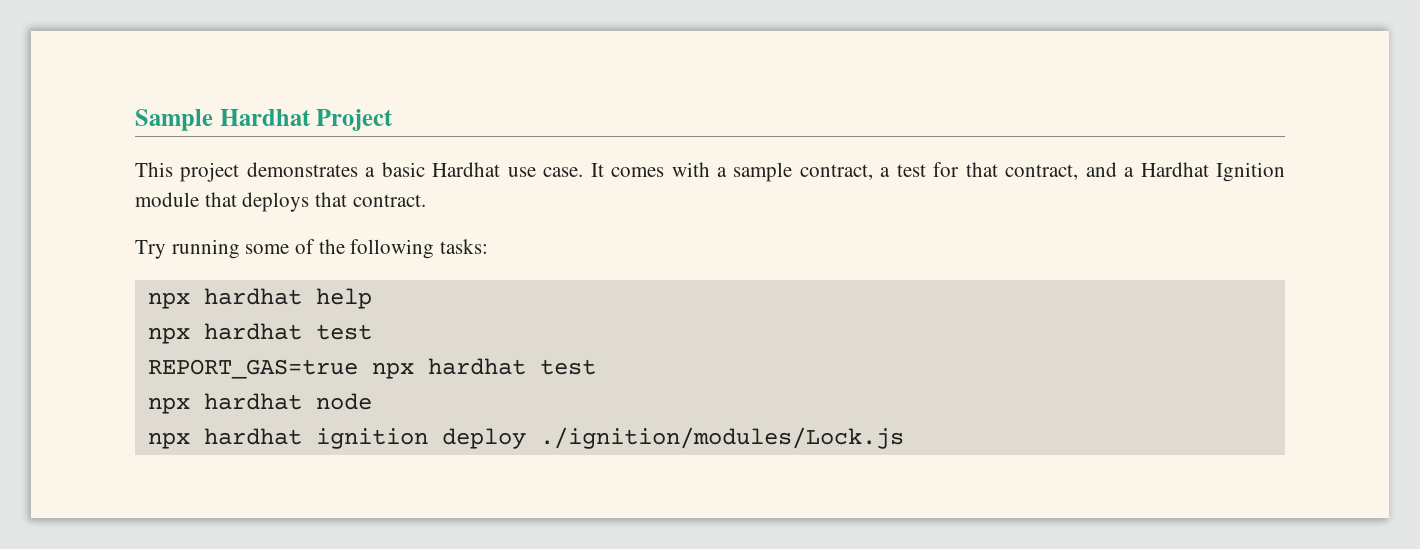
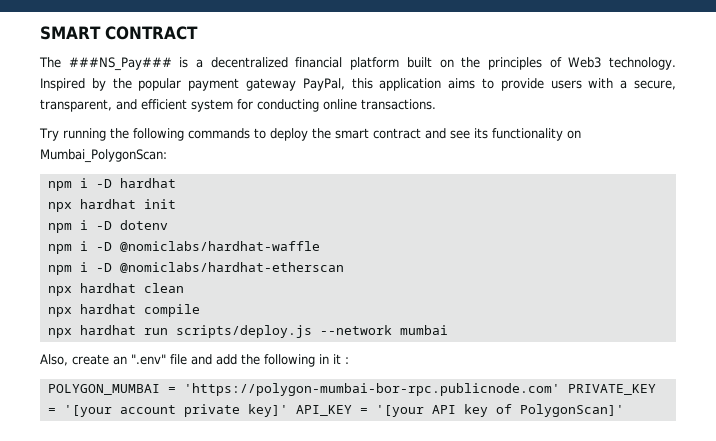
[135,109,394,131] [135,162,1286,182] [135,192,426,212] [135,239,489,259] [147,288,372,309] [147,323,372,344] [147,358,596,379] [147,393,372,414] [147,427,904,449] Sample Hardhat Project // This project demonstrates a basic Hardhat use case. It comes with a sample contract, a test for that contract, and a Hardhat Ignition module that deploys that contract. // Try running some of the following tasks: // npx hardhat help // npx hardhat test // REPORT_GAS=true npx hardhat test // npx hardhat node // npx hardhat ignition deploy ./ignition/modules/Lock.js -> [40,26,198,40] [39,57,677,71] [40,78,676,91] [40,99,436,112] [39,128,581,141] [40,149,167,163] [47,178,176,191] [47,199,176,212] [47,220,168,233] [47,241,320,254] [47,262,344,275] [47,283,184,296] [47,304,200,317] [47,325,448,338] [40,354,349,367] [47,383,656,396] [47,404,624,417] SMART CONTRACT // The ###NS_Pay### is a decentralized financial platform built on the principles of Web3 technology. Inspired by the popular payment gateway PayPal, this application aims to provide users with a secure, transparent, and efficient system for conducting online transactions. // Try running the following commands to deploy the smart contract and see its functionality on Mumbai_PolygonScan: // npm i -D hardhat // npx hardhat init // npm i -D dotenv // npm i -D @nomiclabs/hardhat-waffle // npm i -D @nomiclabs/hardhat-etherscan // npx hardhat clean // npx hardhat compile // npx hardhat run scripts/deploy.js --network mumbai // Also, create an ".env" file and add the following in it : // POLYGON_MUMBAI = 'https://polygon-mumbai-bor-rpc.publicnode.com' PRIVATE_KEY = '[your account private key]' API_KEY = '[your API key of PolygonScan]'

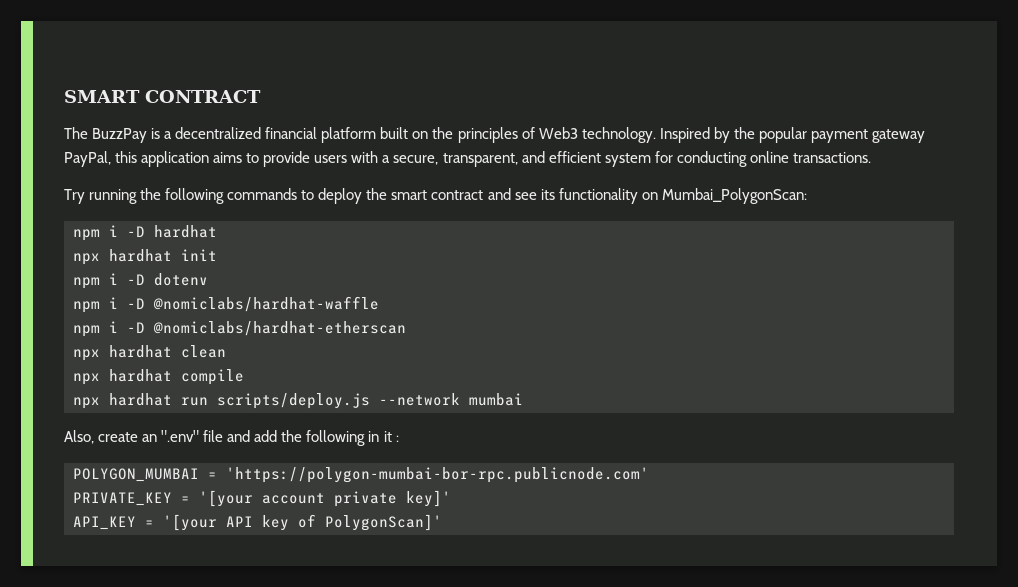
[68,57,172,71] ###NS_Pay### -> [92,128,148,143] BuzzPay
(560, 389) none -> (649, 475) //
(288, 410) none -> (451, 498) //

